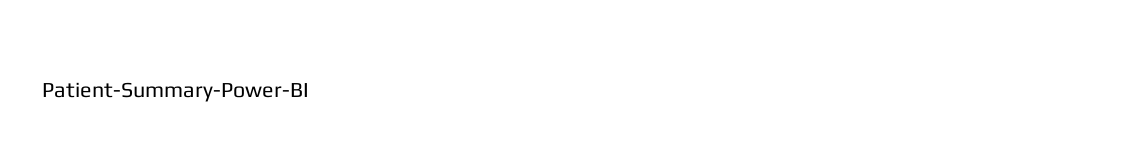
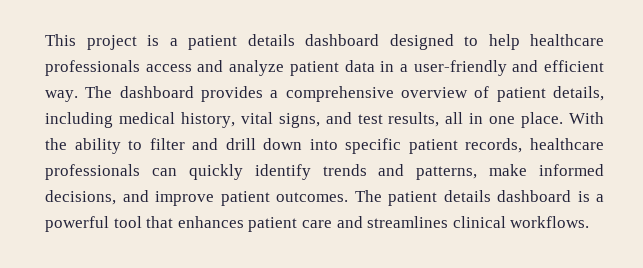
[42,82,309,102] Patient-Summary-Power-BI -> [45,34,604,50] [45,60,604,76] [45,86,604,102] [45,112,605,128] [45,138,604,154] [45,164,604,180] [45,190,604,206] [45,216,590,232] This project is a patient details dashboard designed to help healthcare professionals access and analyze patient data in a user-friendly and efficient way. The dashboard provides a comprehensive overview of patient details, including medical history, vital signs, and test results, all in one place. With the ability to filter and drill down into specific patient records, healthcare professionals can quickly identify trends and patterns, make informed decisions, and improve patient outcomes. The patient details dashboard is a powerful tool that enhances patient care and streamlines clinical workflows.

